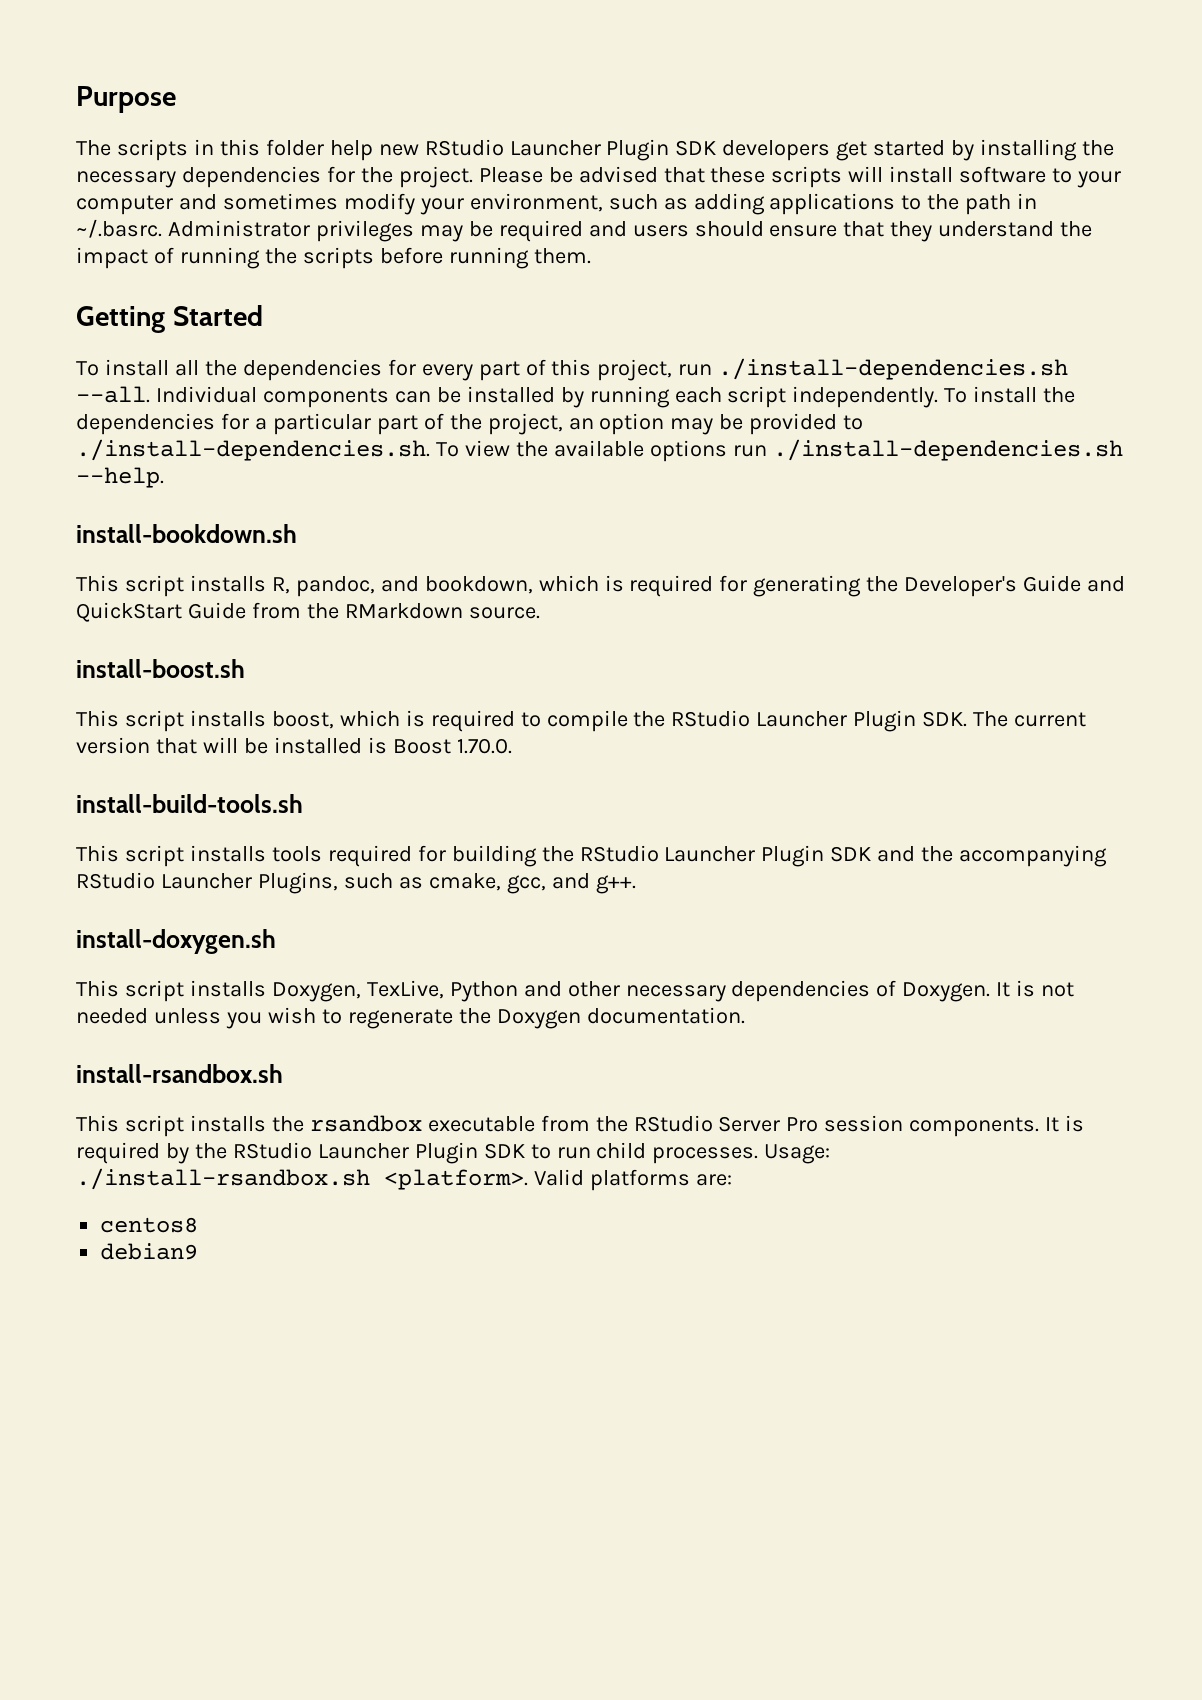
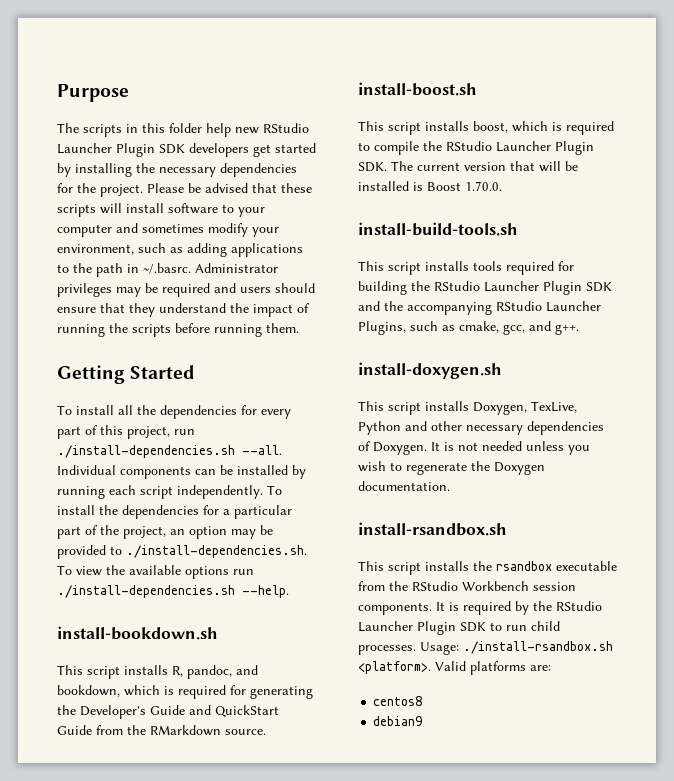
[718,1116,819,1132] Server Pro -> [462,581,529,591] Workbench

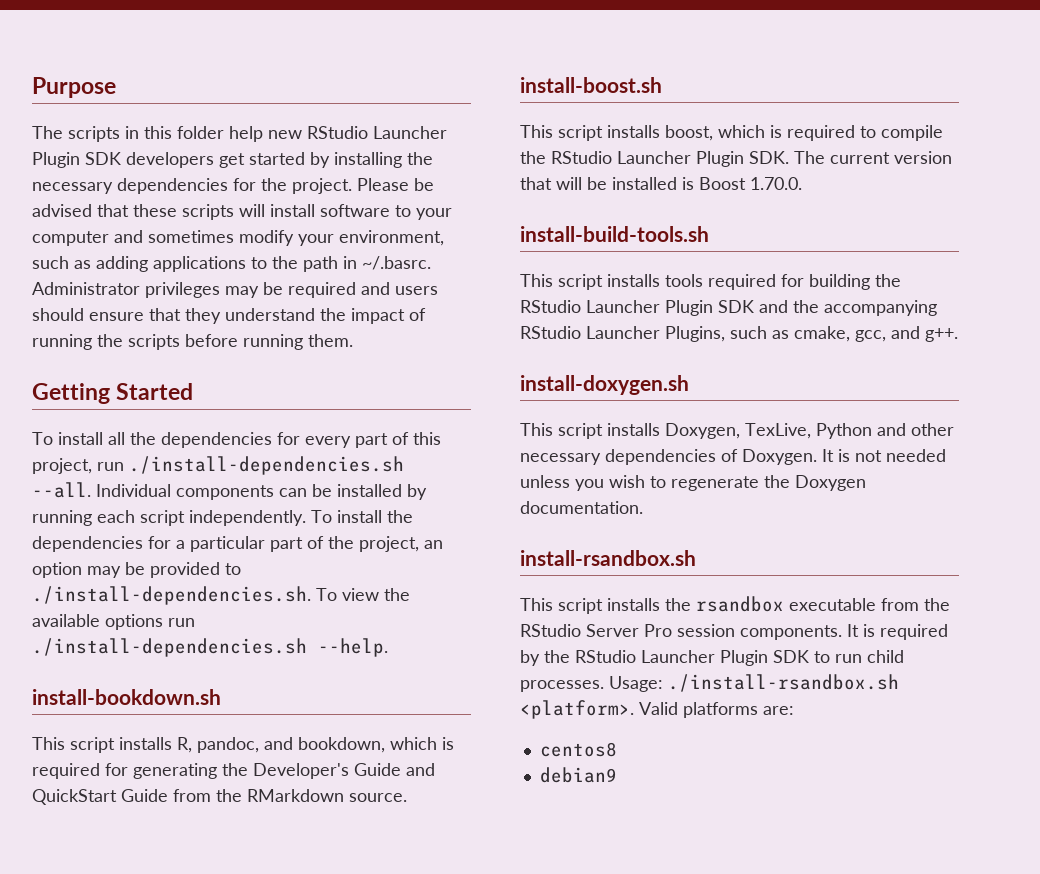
[462,581,529,591] Workbench -> [586,624,672,637] Server Pro

